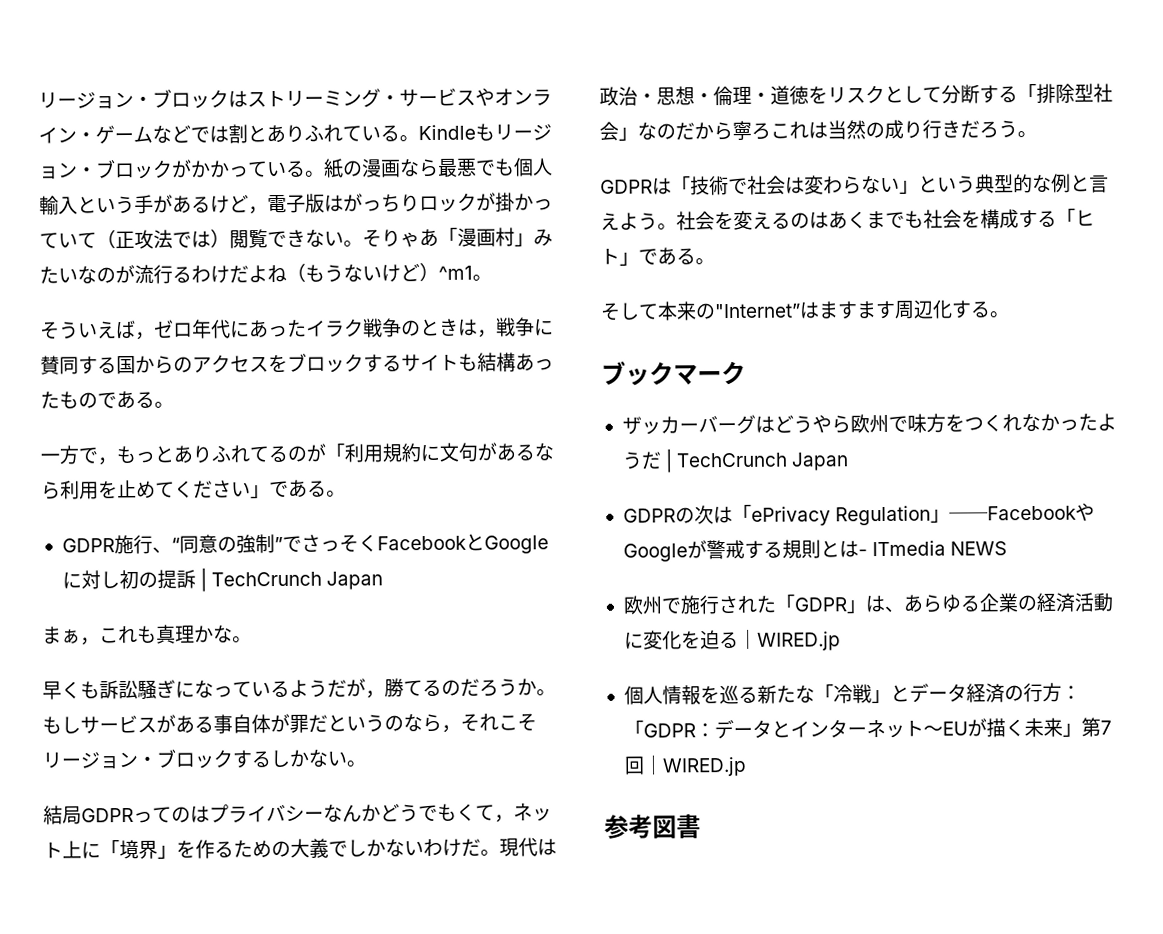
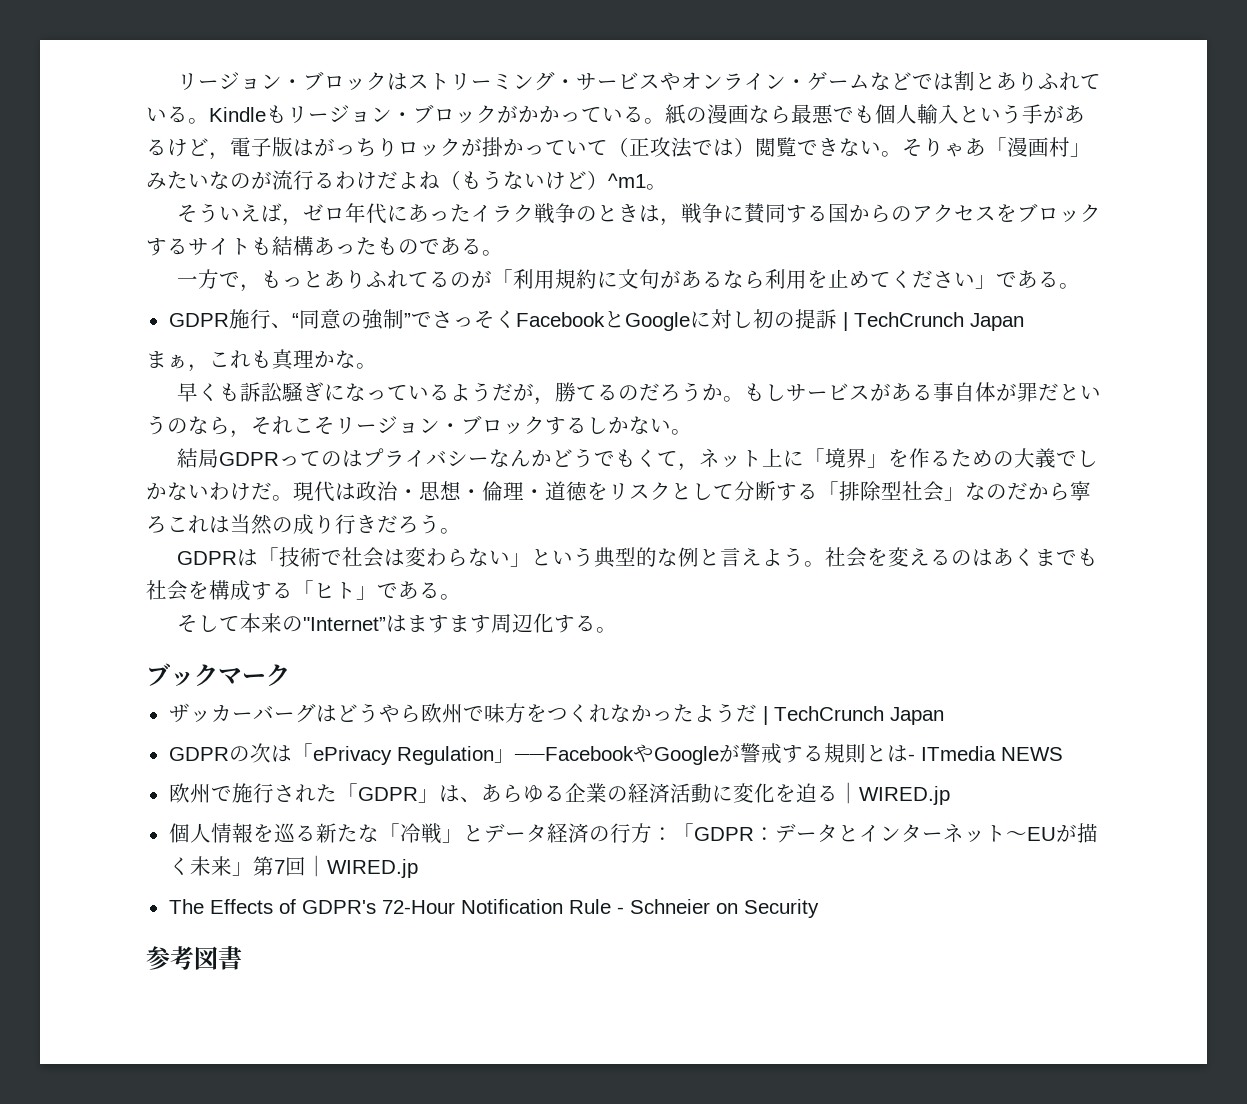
(747, 766) none -> [168,899,819,918] // The Effects of GDPR's 72-Hour Notification Rule - Schneier on Security

